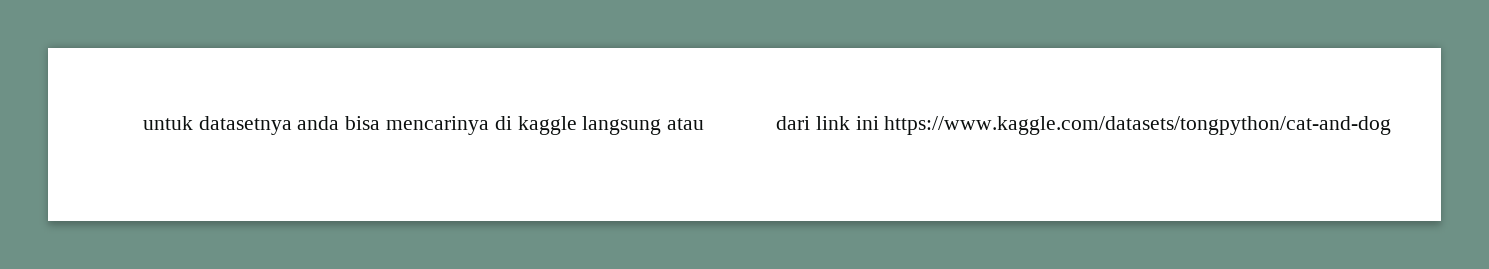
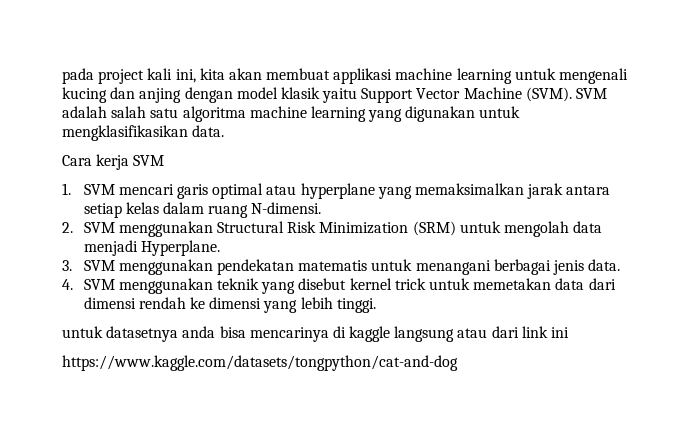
(142, 123) none -> [62,68,629,84] [62,87,608,103] [62,106,521,122] [62,125,225,141] [62,154,165,170] [62,183,611,199] [83,202,322,218] [62,221,603,237] [83,240,220,256] [62,259,621,275] [62,278,616,294] [83,297,376,313] pada project kali ini, kita akan membuat applikasi machine learning untuk mengenali kucing dan anjing dengan model klasik yaitu Support Vector Machine (SVM). SVM adalah salah satu algoritma machine learning yang digunakan untuk mengklasifikasikan data. // Cara kerja SVM // 1. SVM mencari garis optimal atau hyperplane yang memaksimalkan jarak antara setiap kelas dalam ruang N-dimensi. // 2. SVM menggunakan Structural Risk Minimization (SRM) untuk mengolah data menjadi Hyperplane. // 3. SVM menggunakan pendekatan matematis untuk menangani berbagai jenis data. // 4. SVM menggunakan teknik yang disebut kernel trick untuk memetakan data dari dimensi rendah ke dimensi yang lebih tinggi. //
(879, 123) none -> (570, 332) //

